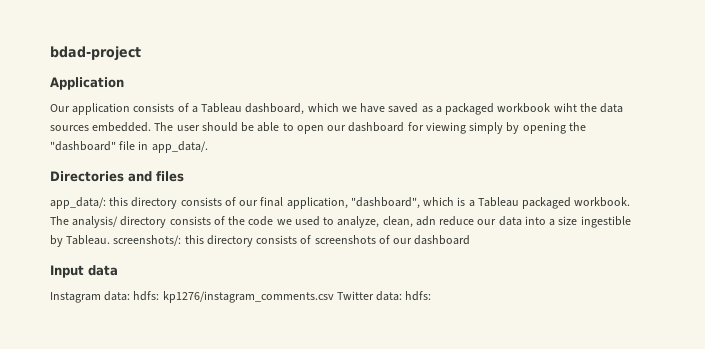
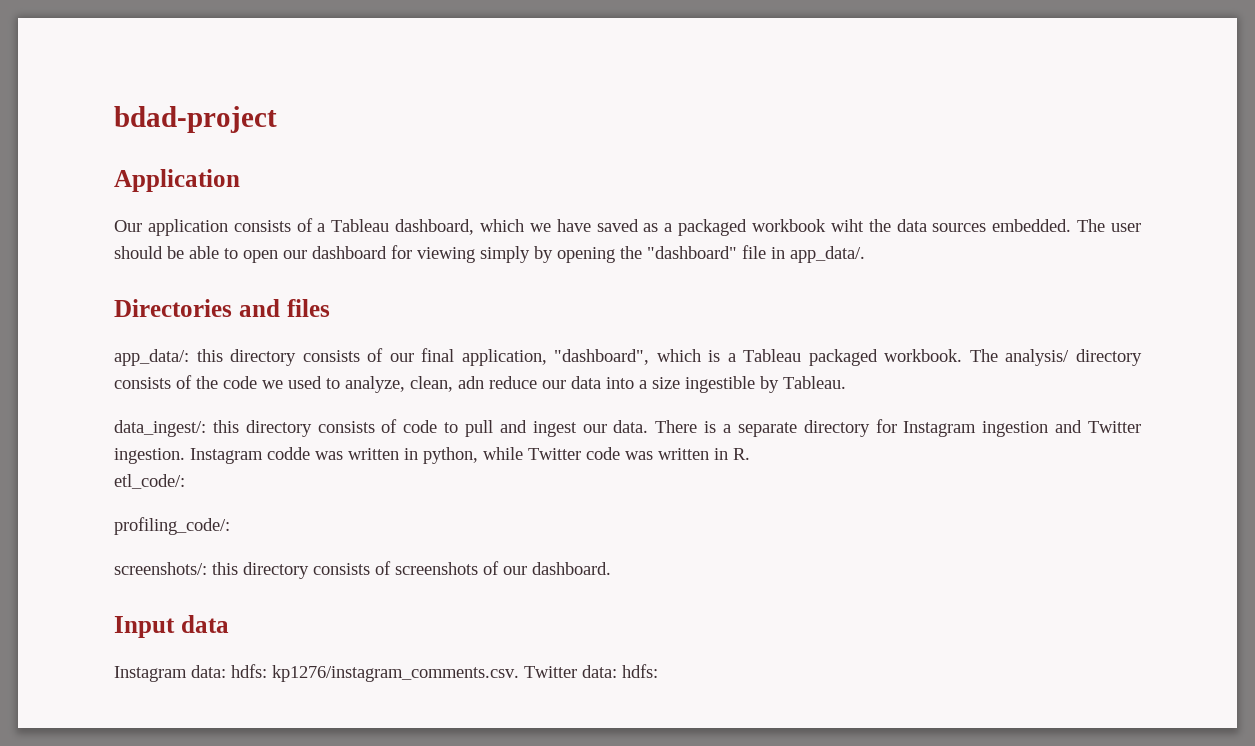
(111, 240) none -> [114,419,1141,437] [114,447,750,464] [114,474,185,489] [114,517,230,535] // data_ingest/: this directory consists of code to pull and ingest our data. There is a separate directory for Instagram ingestion and Twitter ingestion. Instagram codde was written in python, while Twitter code was written in R. // etl_code/: // profiling_code/: //
[414,235,471,245] dashboard -> [532,562,611,575] dashboard.
[162,291,334,303] kp1276/instagram_comments.csv -> [272,665,519,682] kp1276/instagram_comments.csv.

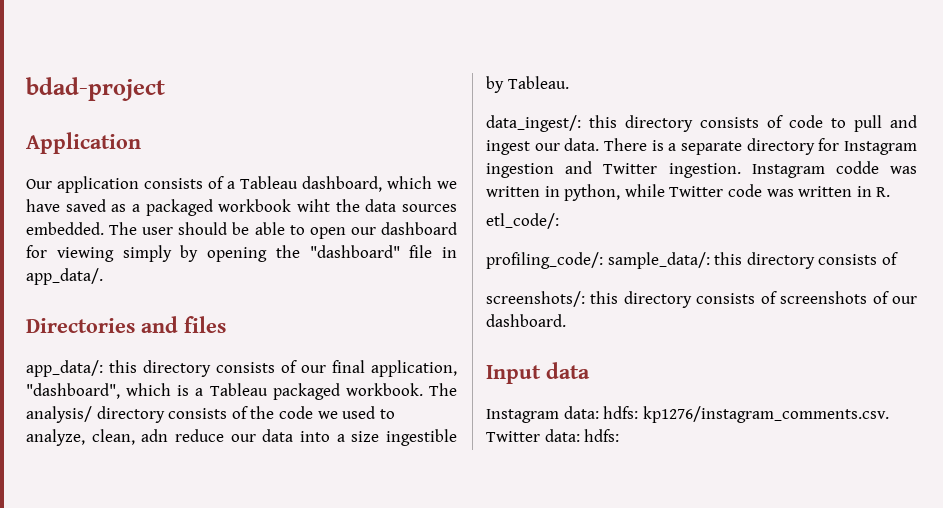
(230, 526) none -> [607,252,898,269] sample_data/: this directory consists of

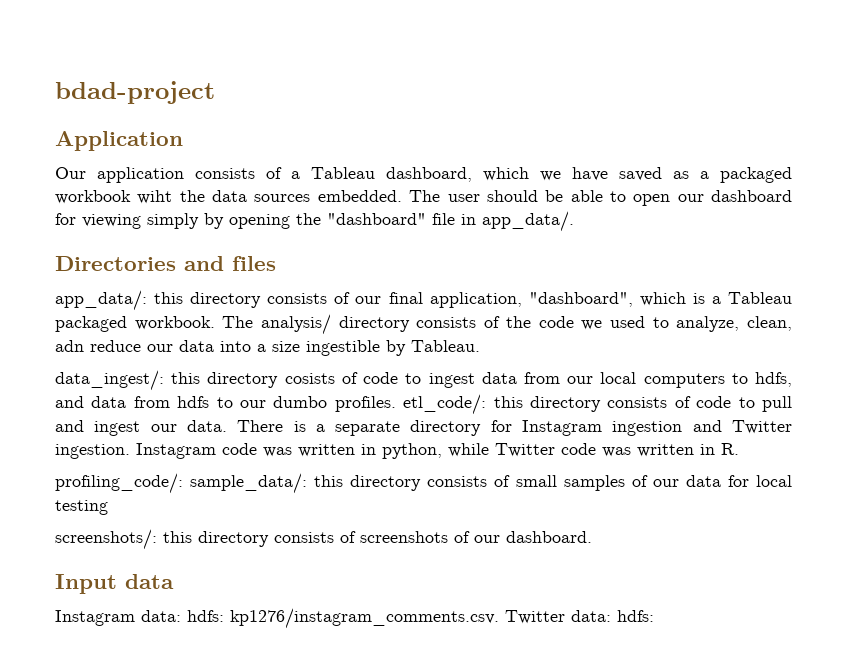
(693, 123) none -> [284,372,792,388] [55,394,601,415] cosists of code to ingest data from our local computers to hdfs, and data from hdfs to our dumbo profiles. etl_code/: this directory
[835,161,879,174] codde -> [222,443,257,455] code
[486,213,559,229] // etl_code/: -> (739, 449) none
(898, 258) none -> [515,475,793,491] [55,500,108,515] small samples of our data for local testing

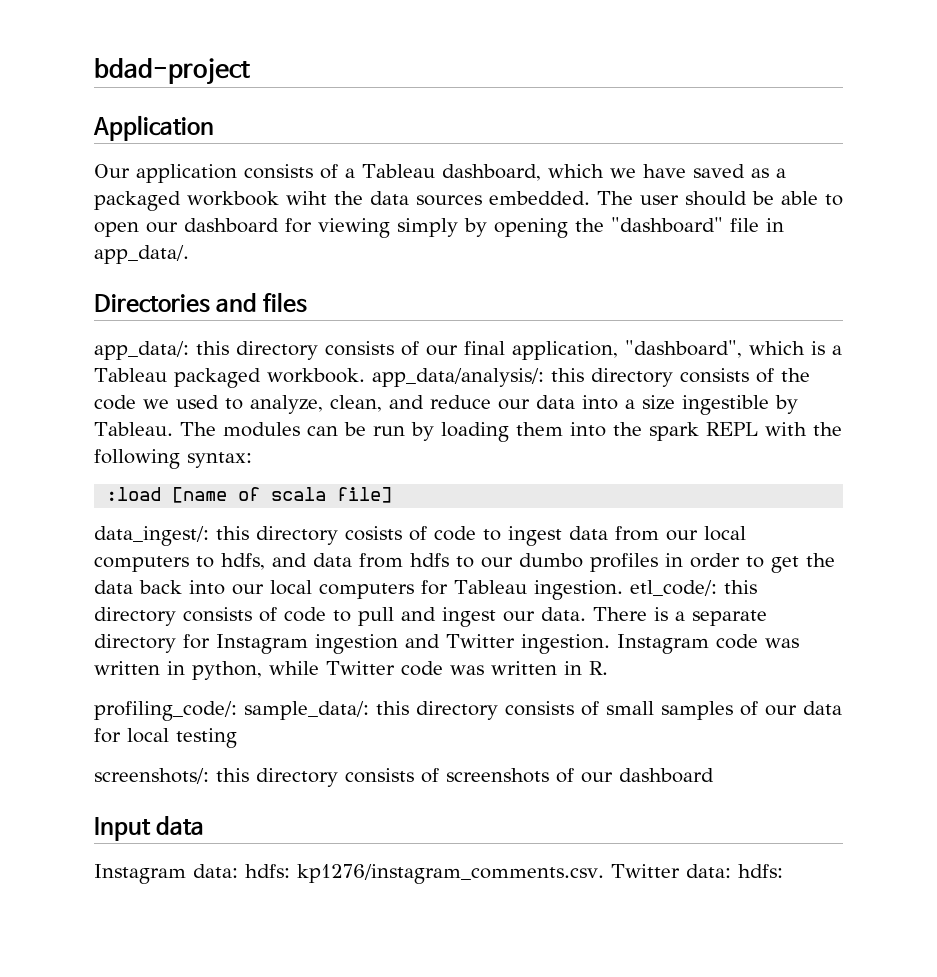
[222,314,332,335] The analysis/ -> [371,368,584,387] app_data/analysis/: this
[55,340,84,352] adn -> [389,395,424,409] and
(480, 346) none -> [179,422,842,442] [94,449,252,469] [106,487,393,503] The modules can be run by loading them into the spark REPL with the following syntax: // :load [name of scala file]
[334,396,396,412] profiles. -> [590,553,835,573] [94,580,623,600] profiles in order to get the data back into our local computers for Tableau ingestion.
[506,531,592,543] dashboard. -> [619,768,714,783] dashboard

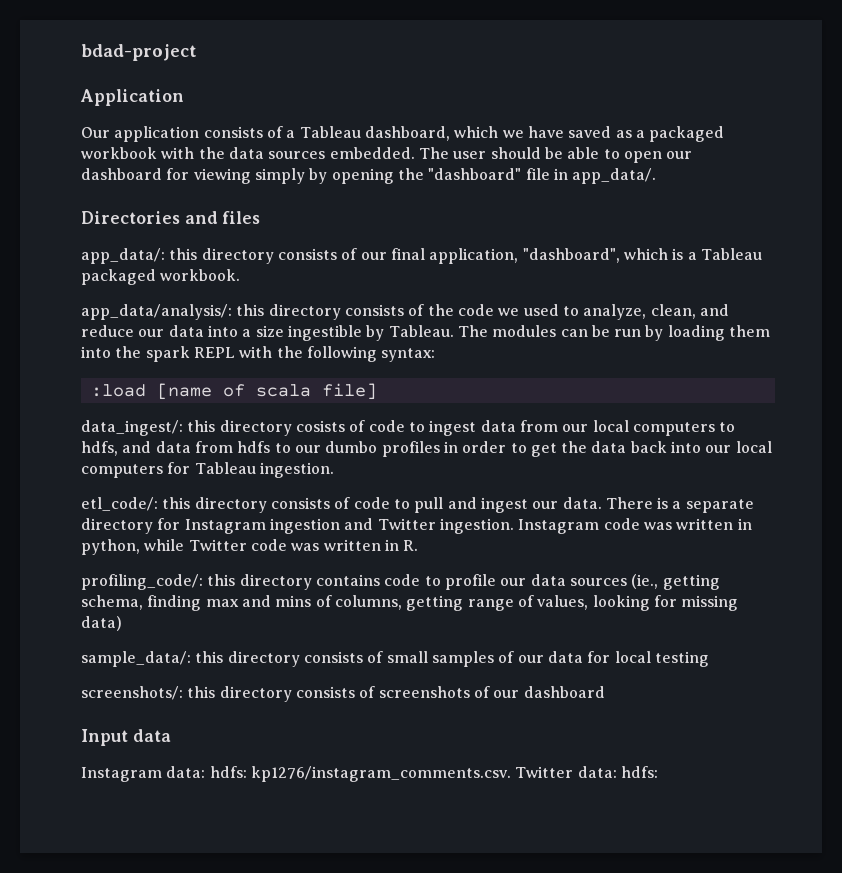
[286,191,327,205] wiht -> [161,147,195,159] with
(365, 375) none -> (241, 275) //
(623, 590) none -> (334, 470) //
(237, 711) none -> [207,574,720,590] [81,595,739,611] [81,616,122,631] this directory contains code to profile our data sources (ie., getting schema, finding max and mins of columns, getting range of values, looking for missing data) //

